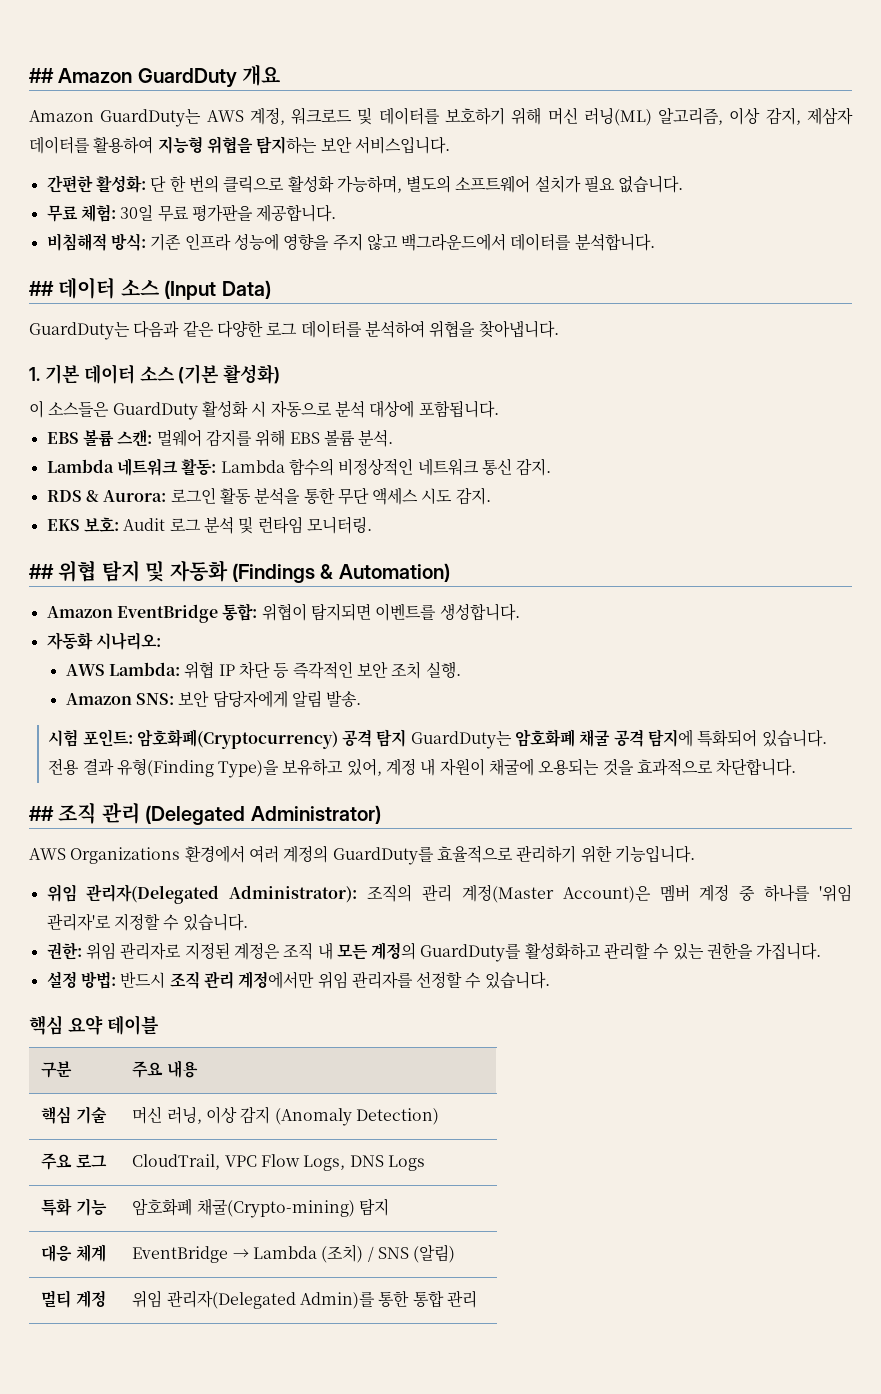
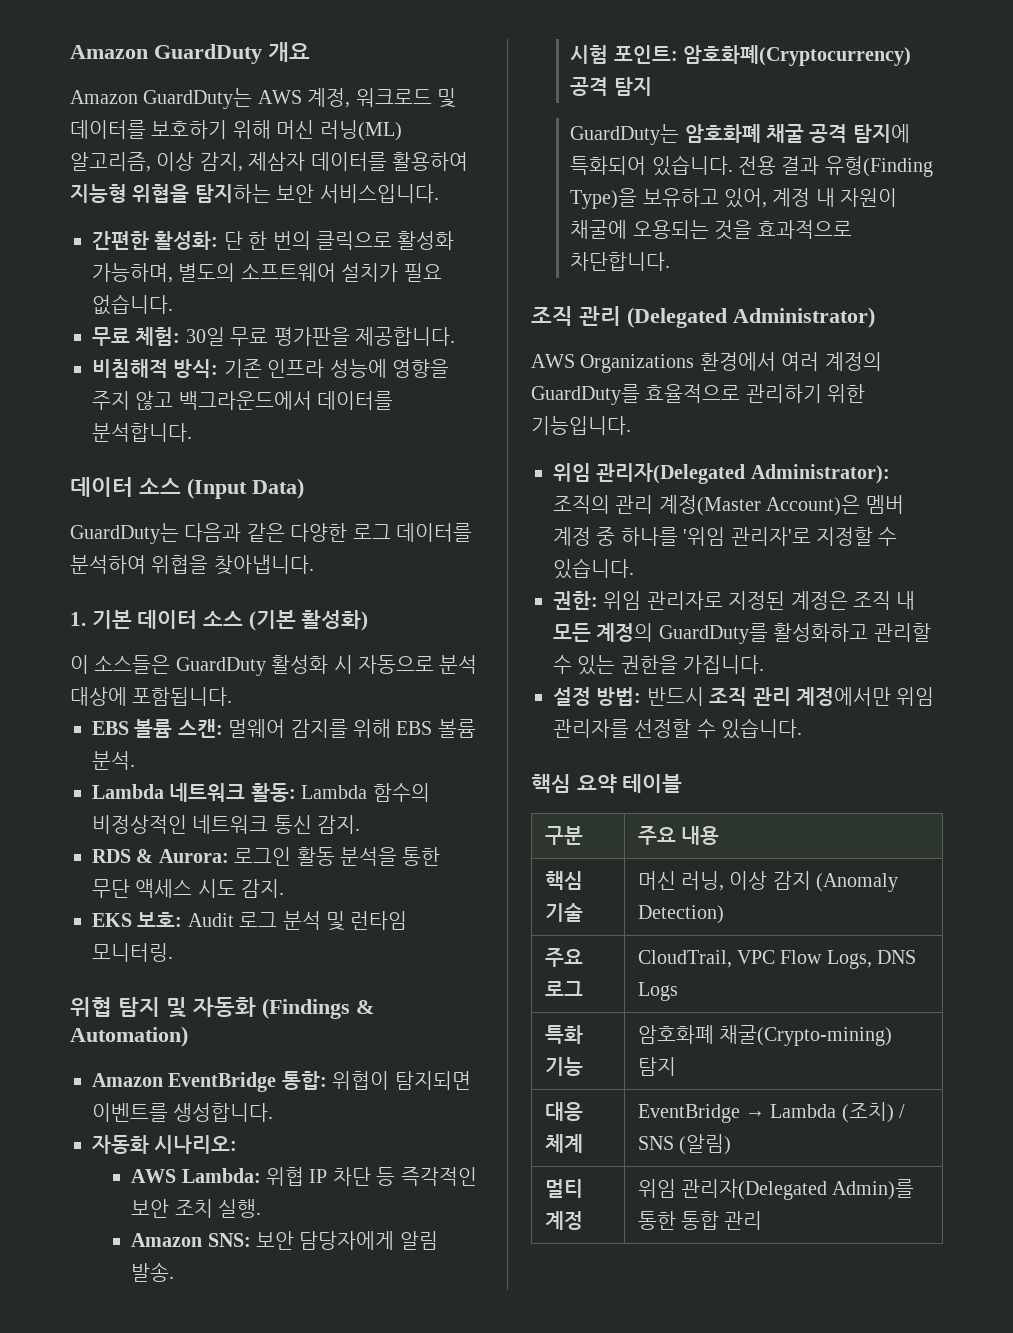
[29,68,54,83] ## -> (70, 52) none
[29,281,54,296] ## -> (192, 432) none
[29,564,54,579] ## -> (173, 952) none
(407, 738) none -> (652, 86) //
[29,806,54,821] ## -> (671, 261) none

